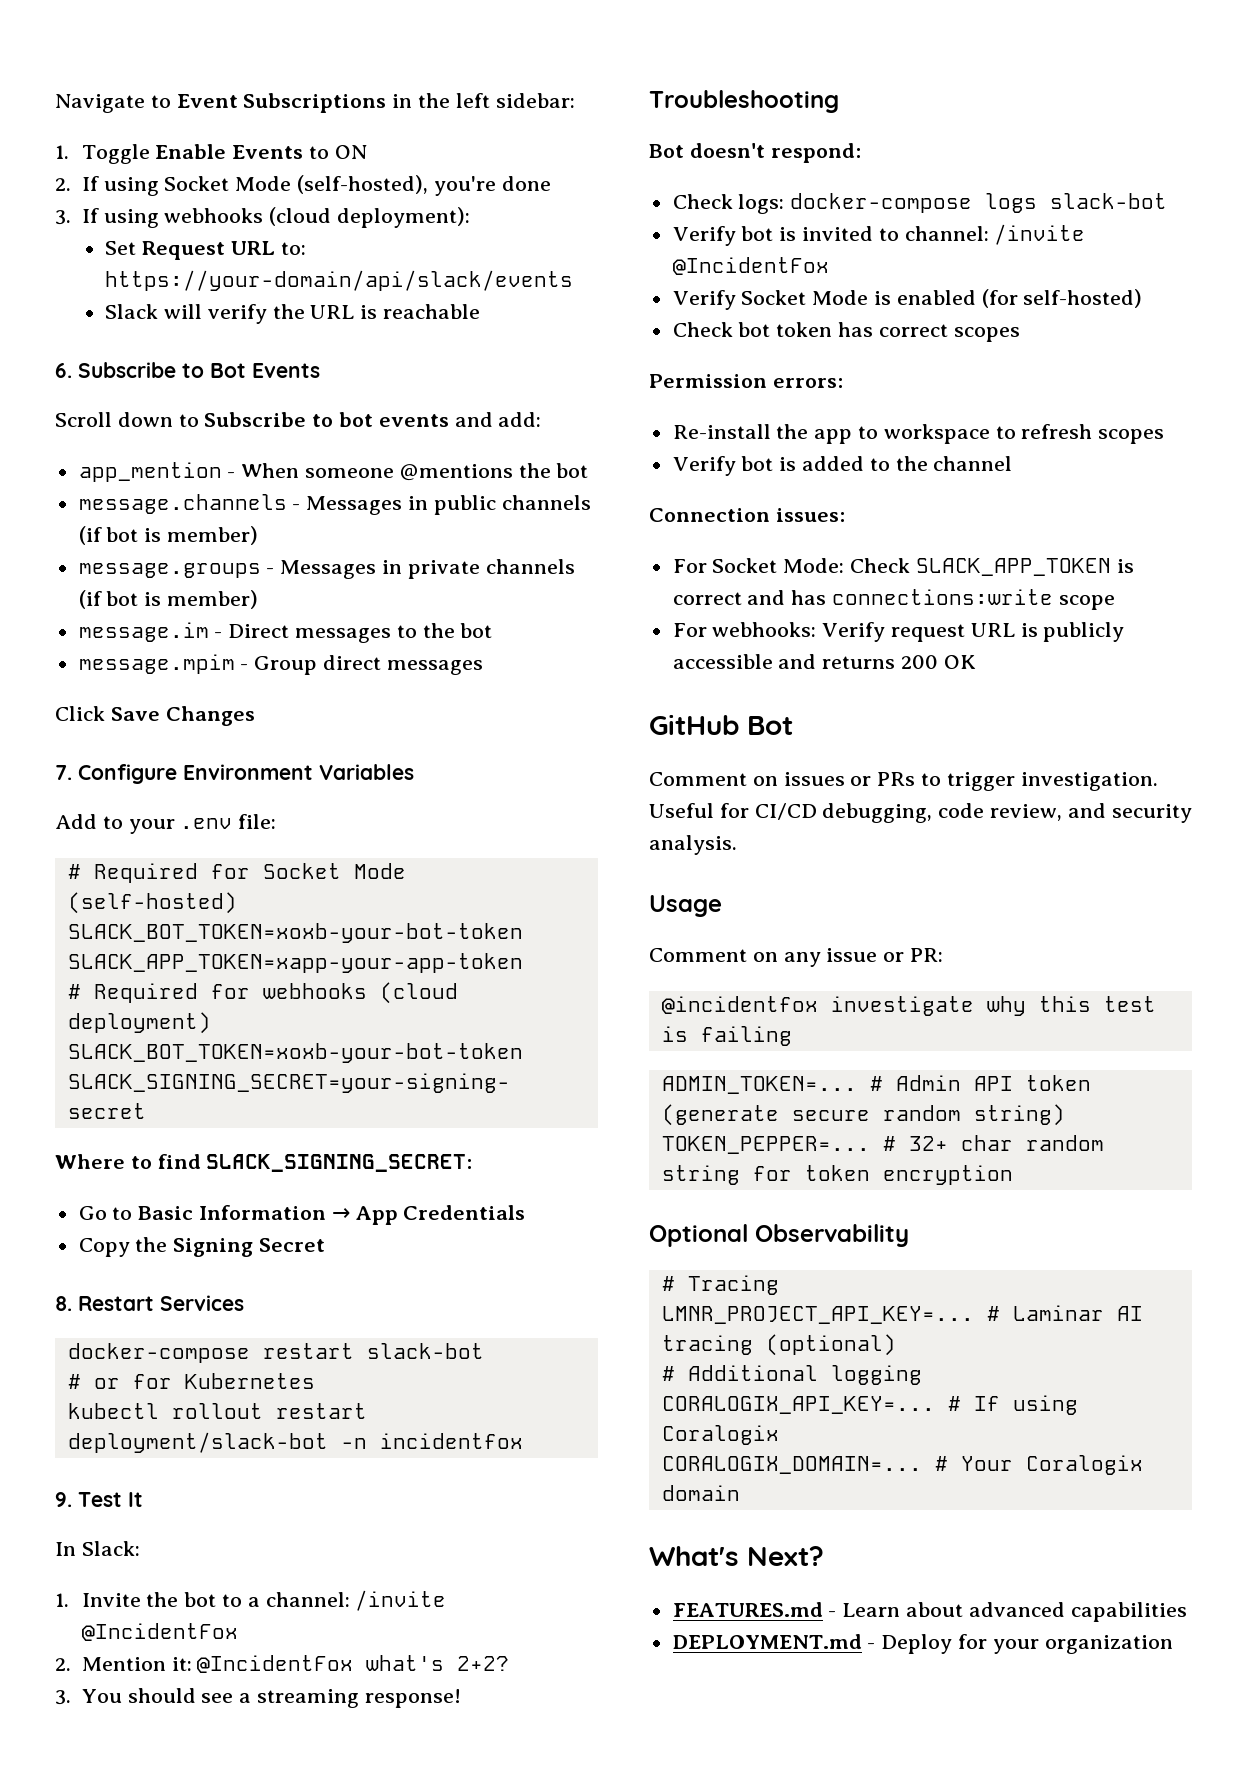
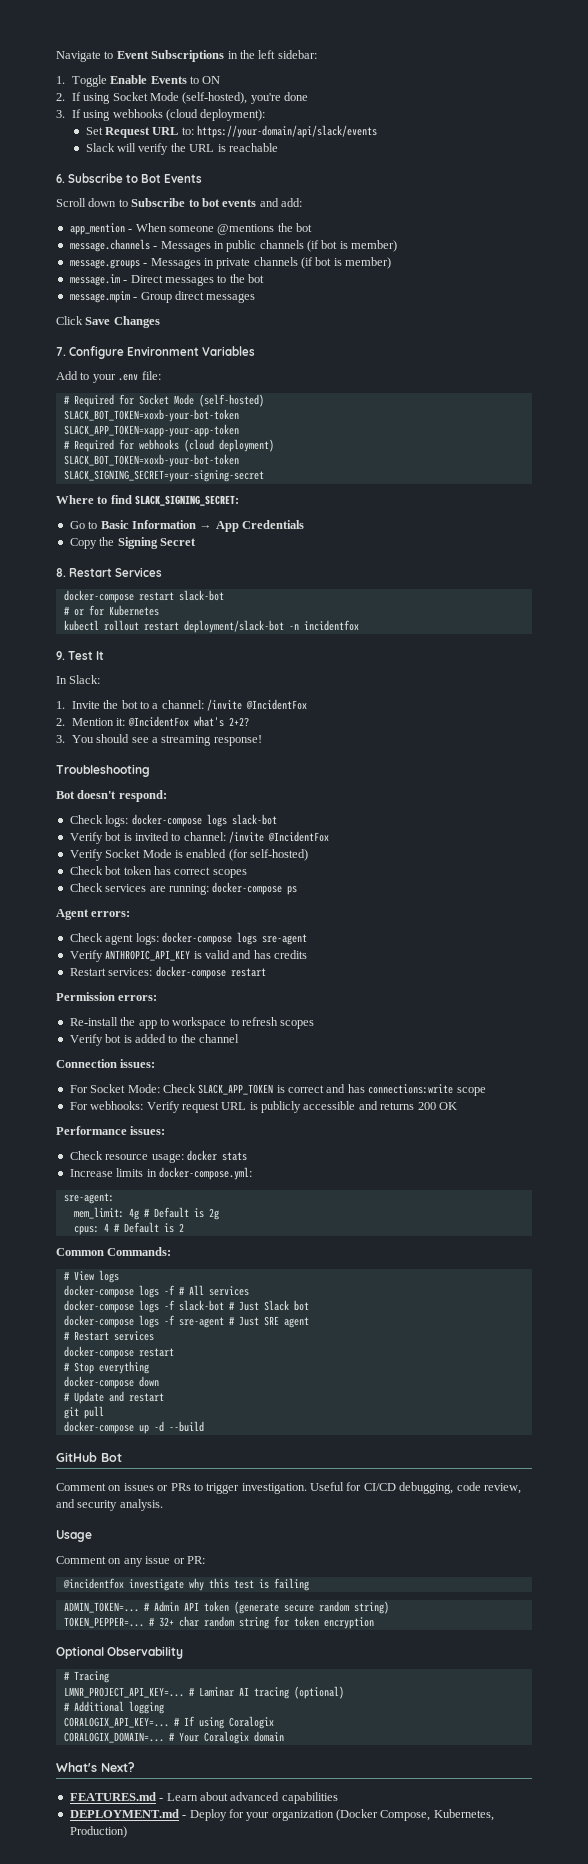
(1020, 334) none -> [69,882,298,895] [56,909,131,920] [69,932,307,945] [69,950,307,962] [69,966,266,979] // Check services are running: docker-compose ps // Agent errors: // Check agent logs: docker-compose logs sre-agent // Verify ANTHROPIC_API_KEY is valid and has credits // Restart services: docker-compose restart
(976, 662) none -> [56,1126,166,1135] [69,1150,247,1163] [69,1167,252,1180] [63,1193,114,1204] [73,1207,219,1220] [73,1222,184,1235] [56,1247,172,1256] [63,1270,119,1283] [63,1285,249,1298] [63,1300,309,1313] [63,1315,309,1328] [63,1331,154,1341] [63,1346,174,1359] [63,1361,149,1374] [63,1376,159,1389] [63,1391,164,1404] [63,1406,104,1419] [63,1421,204,1434] // Performance issues: // Check resource usage: docker stats // Increase limits in docker-compose.yml: // sre-agent: // mem_limit: 4g # Default is 2g // cpus: 4 # Default is 2 // Common Commands: // # View logs // docker-compose logs -f # All services // docker-compose logs -f slack-bot # Just Slack bot // docker-compose logs -f sre-agent # Just SRE agent // # Restart services // docker-compose restart // # Stop everything // docker-compose down // # Update and restart // git pull // docker-compose up -d --build
(1173, 1644) none -> [336,1809,494,1821] [69,1826,127,1838] (Docker Compose, Kubernetes, Production)

